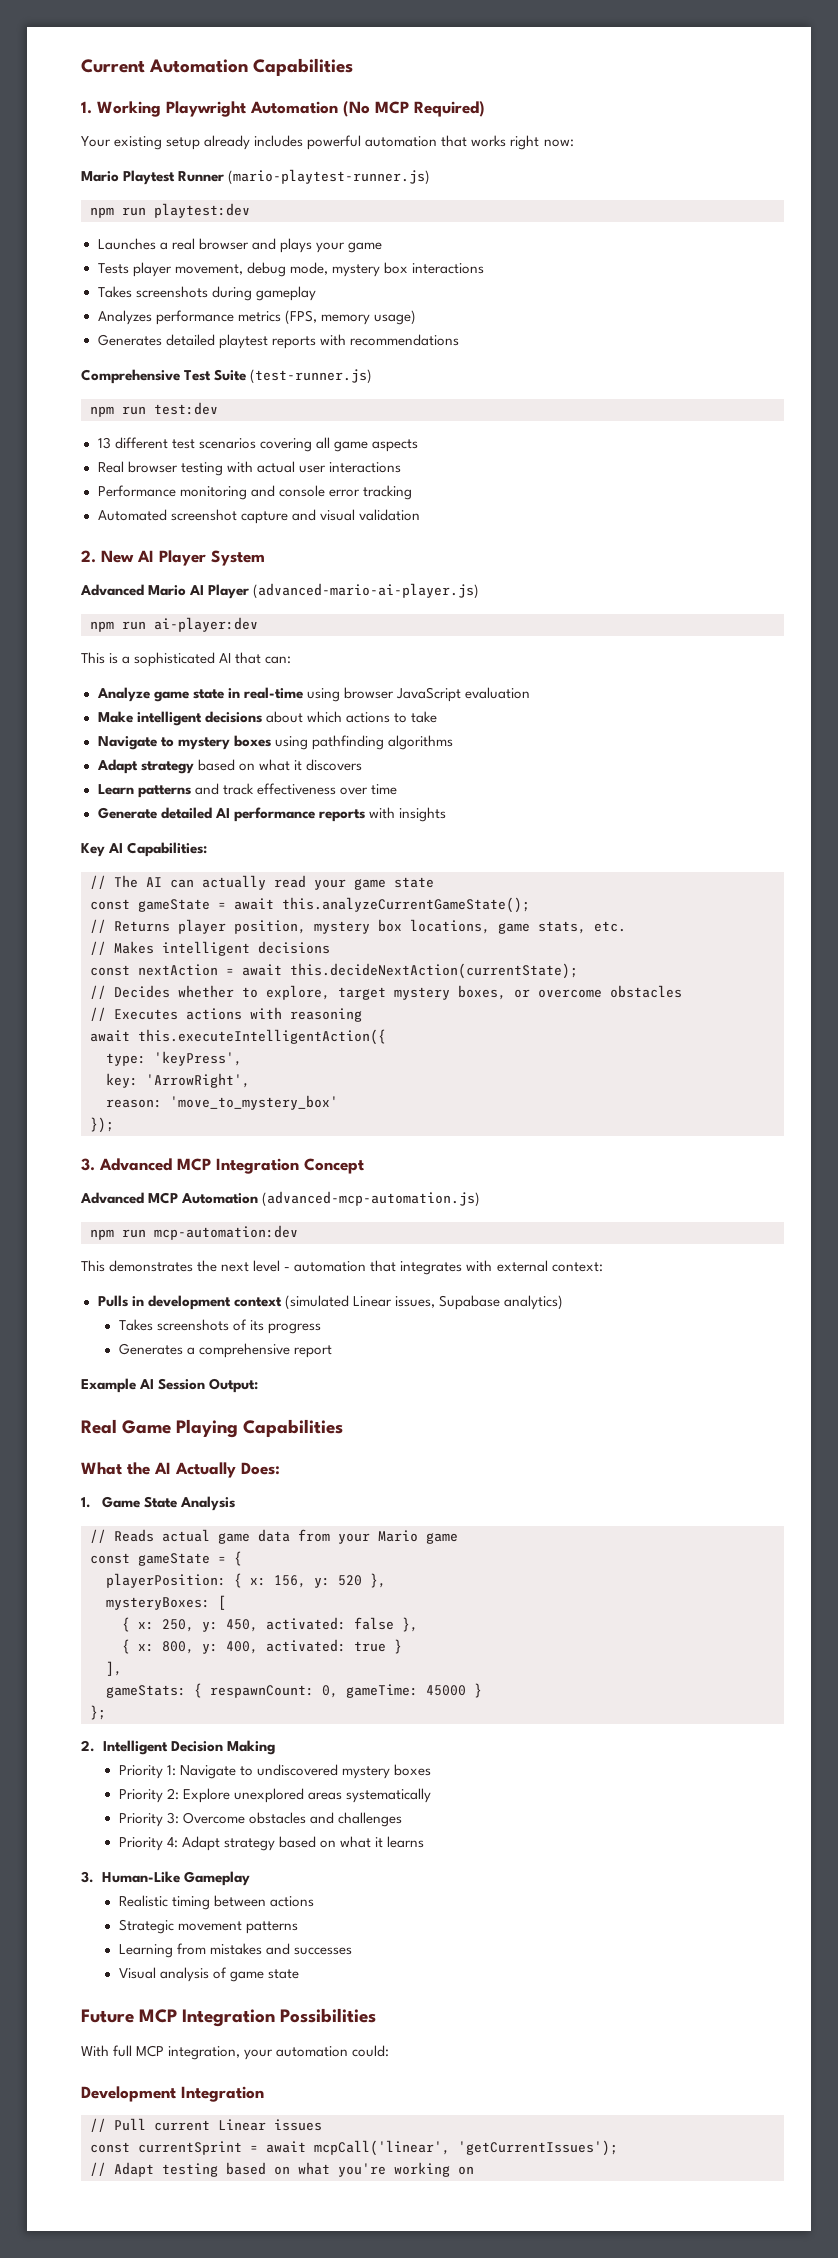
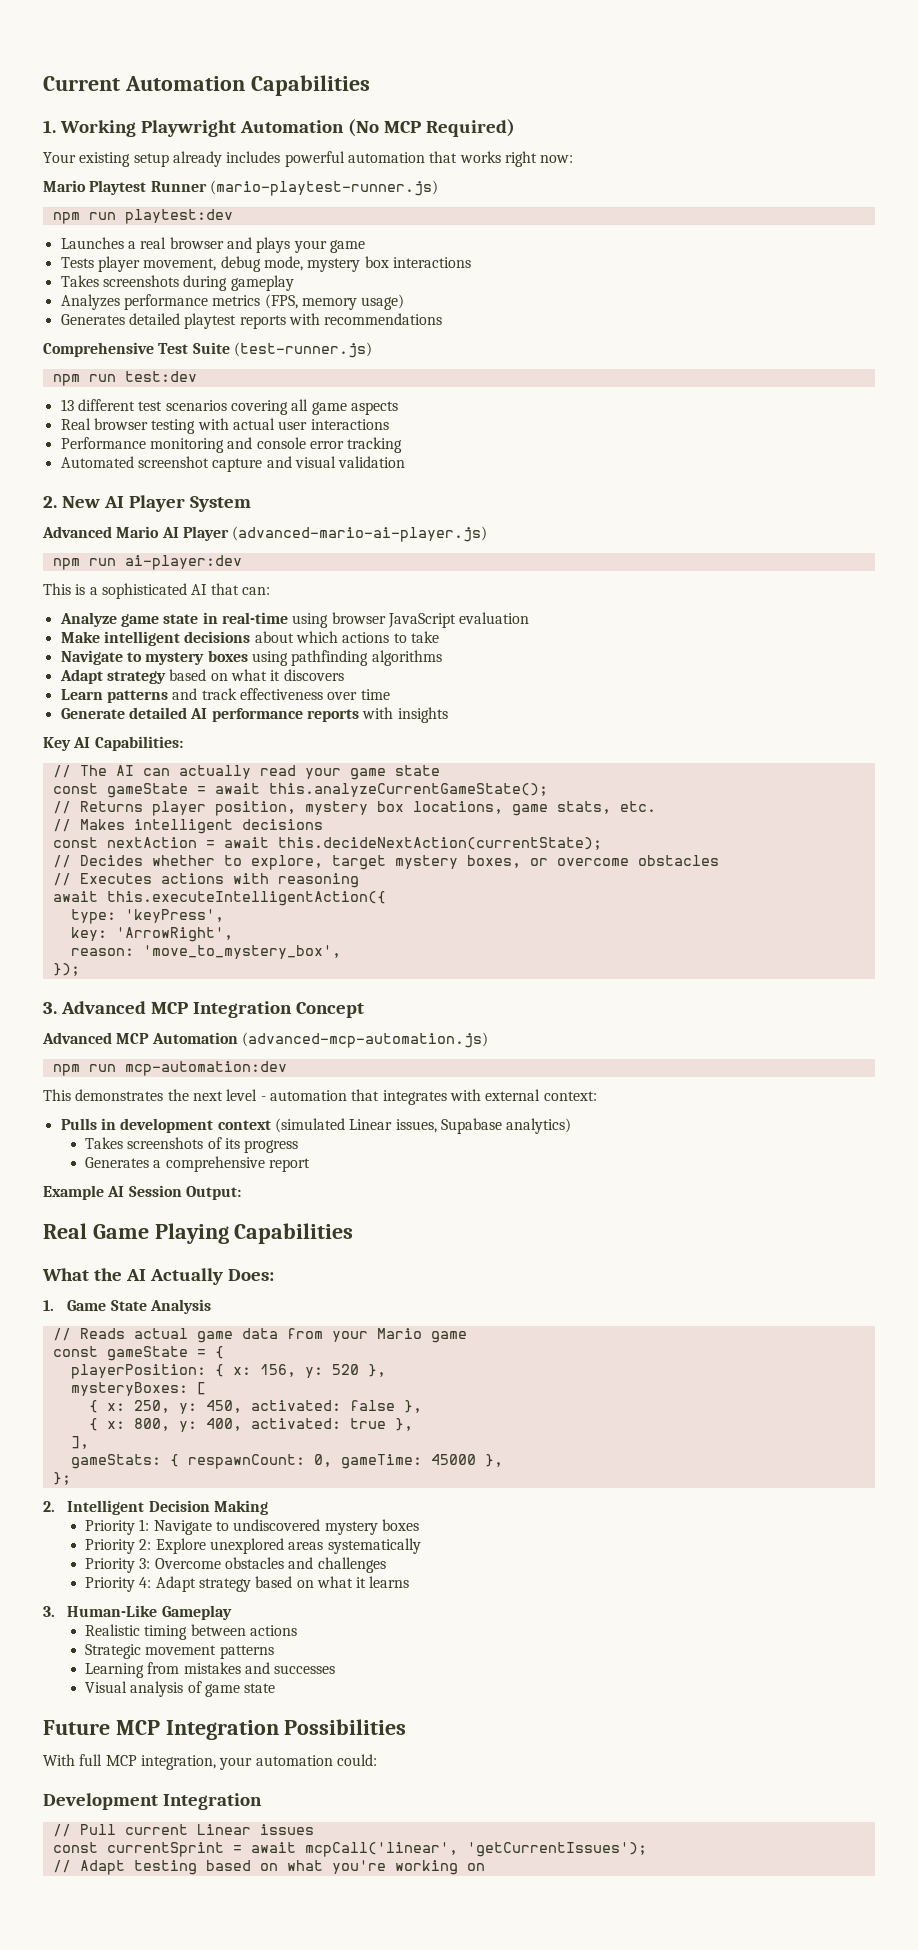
[170,1095,338,1110] 'move_to_mystery_box' -> [142,945,341,959] 'move_to_mystery_box',
[394,1639,402,1654] } -> [394,1418,413,1431] },
[474,1683,482,1698] } -> [484,1454,503,1467] },

